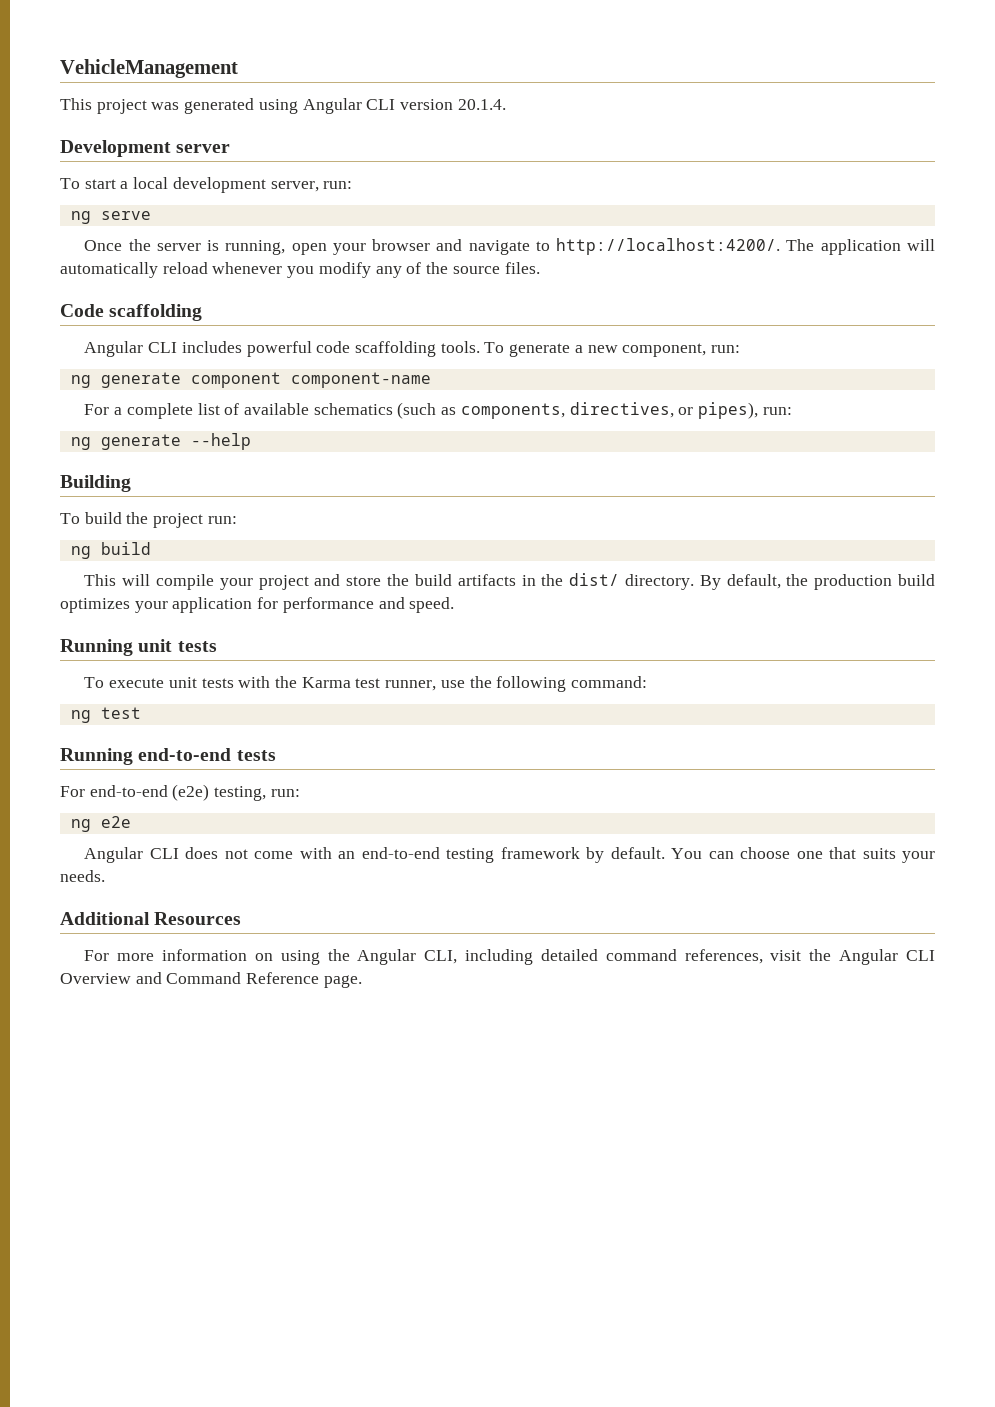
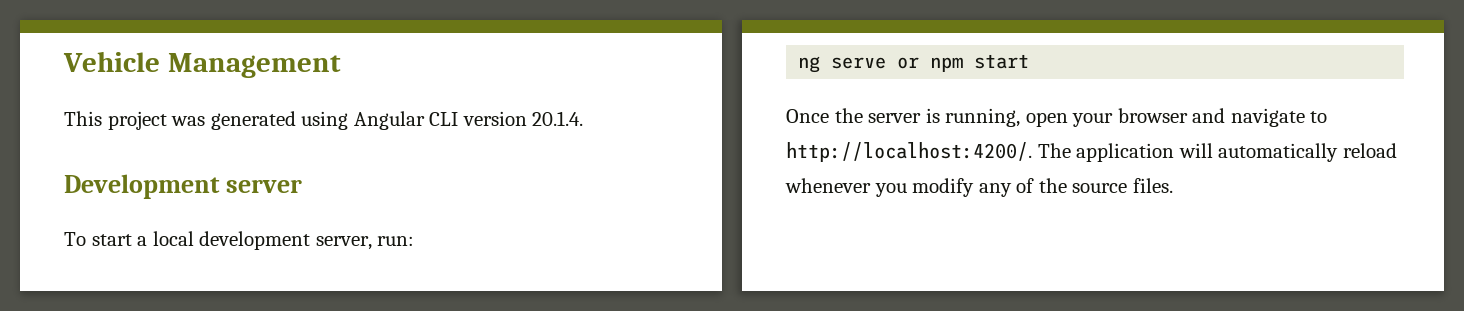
[60,59,238,78] VehicleManagement -> [63,51,341,78] Vehicle Management
(151, 215) none -> [897,54,1030,72] or npm start
[60,304,203,321] [84,341,741,357] [70,372,431,388] [84,402,792,419] [70,433,251,450] [60,475,131,492] [60,512,237,528] [70,542,151,559] [84,573,936,590] [60,597,455,613] [60,639,217,656] [84,676,648,692] [70,707,141,723] [60,748,276,765] [60,784,300,801] [70,816,131,832] [84,847,936,863] [60,870,105,882] [60,912,242,925] [84,949,935,965] [60,972,362,988] // Code scaffolding // Angular CLI includes powerful code scaffolding tools. To generate a new component, run: // ng generate component component-name // For a complete list of available schematics (such as components, directives, or pipes), run: // ng generate --help // Building // To build the project run: // ng build // This will compile your project and store the build artifacts in the dist/ directory. By default, the production build optimizes your application for performance and speed. // Running unit tests // To execute unit tests with the Karma test runner, use the following command: // ng test // Running end-to-end tests // For end-to-end (e2e) testing, run: // ng e2e // Angular CLI does not come with an end-to-end testing framework by default. You can choose one that suits your needs. // Additional Resources // For more information on using the Angular CLI, including detailed command references, visit the Angular CLI Overview and Command Reference page. -> (1173, 185) none

